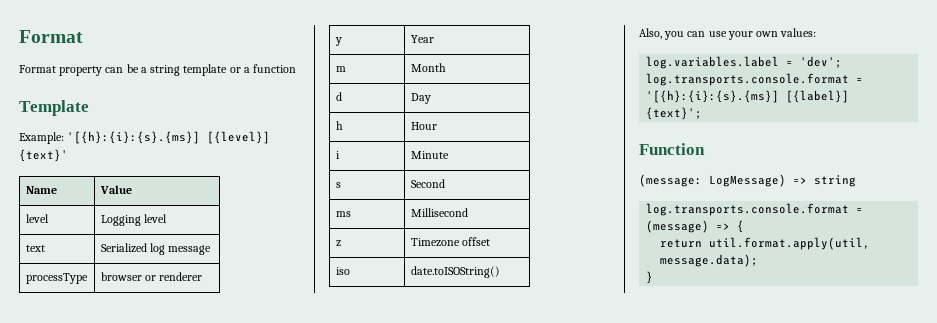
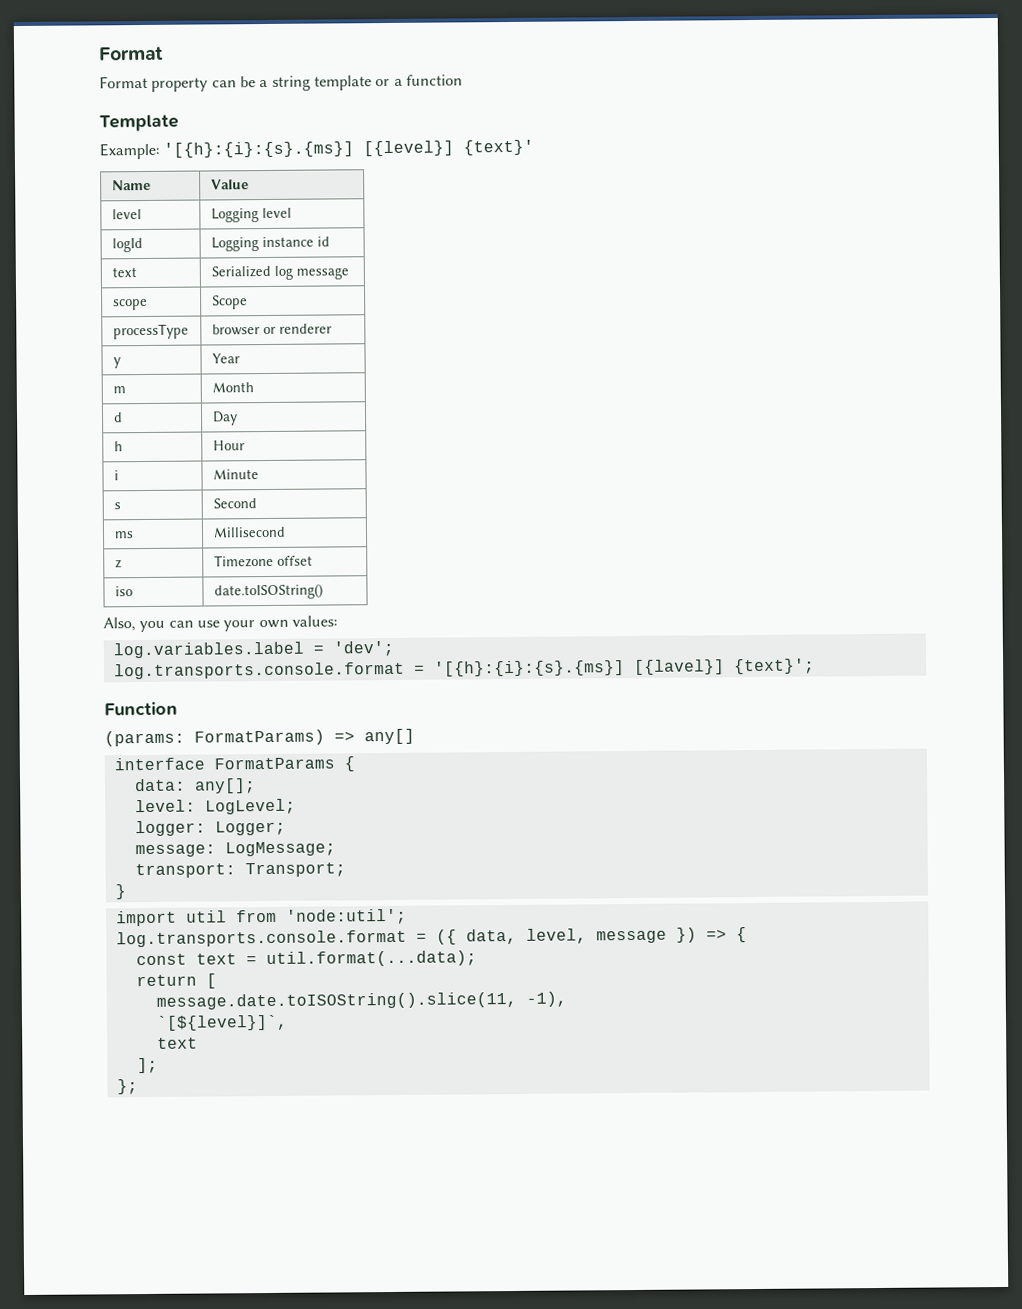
(167, 218) none -> [111,238,143,253] [210,236,330,252] // logId | Logging instance id
(211, 250) none -> [112,298,148,311] [211,295,248,310] // scope | Scope
[786,90,850,103] [{label}] -> [633,659,725,675] [{lavel}]
[639,174,856,187] [646,203,864,216] [646,220,745,233] [660,237,871,250] [660,254,759,267] [646,271,654,284] (message: LogMessage) => string // log.transports.console.format = (message) => { // return util.format.apply(util, message.data); // } -> [104,728,415,747] [113,756,355,772] [134,778,256,794] [134,798,296,815] [134,820,286,837] [134,841,336,858] [134,862,346,879] [114,884,126,900] [115,908,407,927] [115,927,747,948] [135,950,477,968] [135,973,217,989] [155,991,567,1010] [155,1014,288,1031] [156,1037,198,1049] [136,1057,158,1074] [116,1079,138,1095] (params: FormatParams) => any[] // interface FormatParams { // data: any[]; // level: LogLevel; // logger: Logger; // message: LogMessage; // transport: Transport; // } // import util from 'node:util'; // log.transports.console.format = ({ data, level, message }) => { // const text = util.format(...data); // return [ // message.date.toISOString().slice(11, -1), // `[${level}]`, // text // ]; // };

